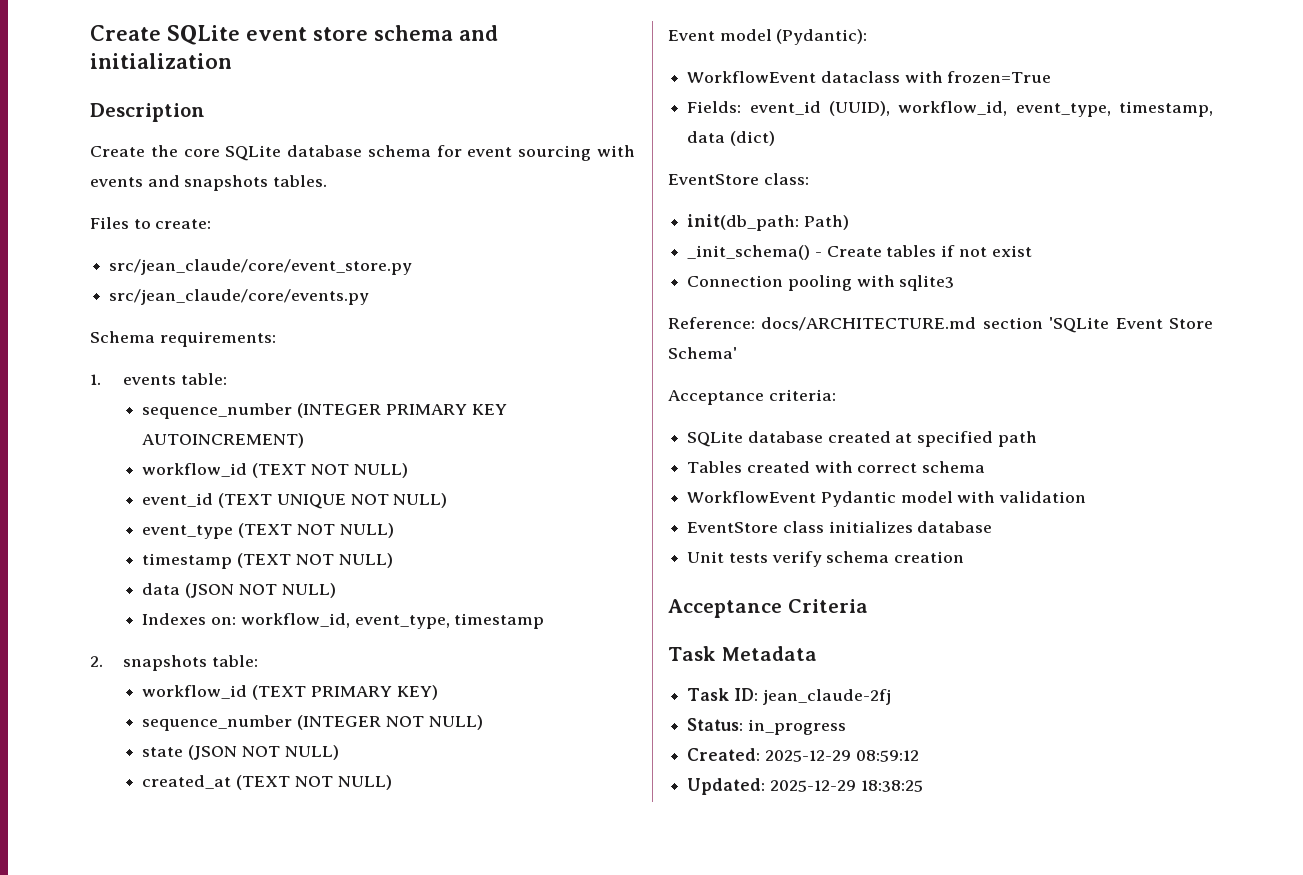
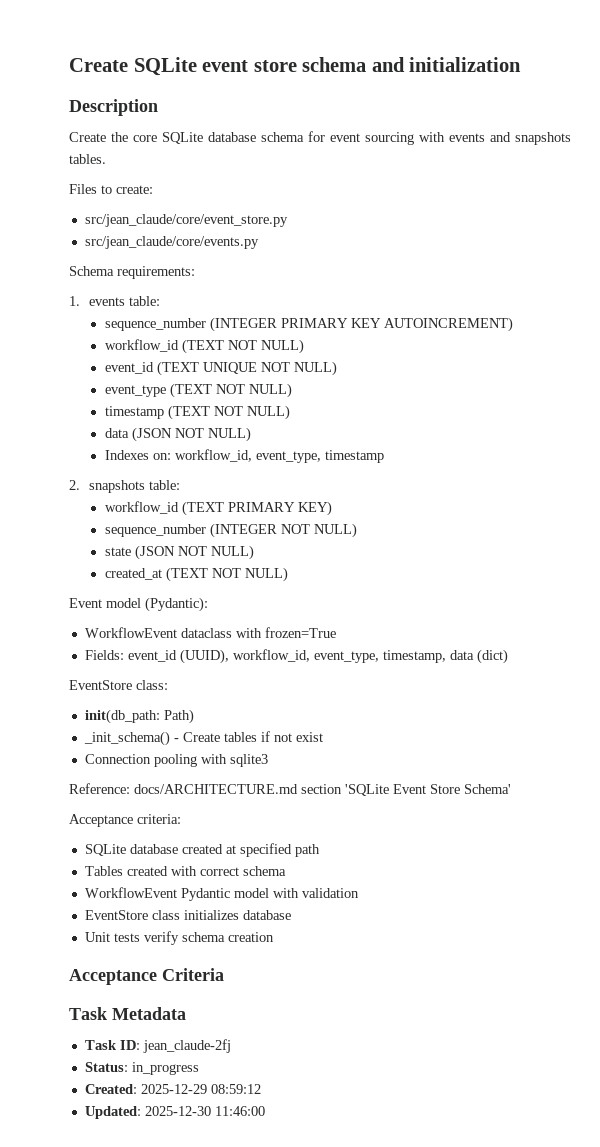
[769,780,923,792] 2025-12-29 18:38:25 -> [144,1106,265,1116] 2025-12-30 11:46:00

